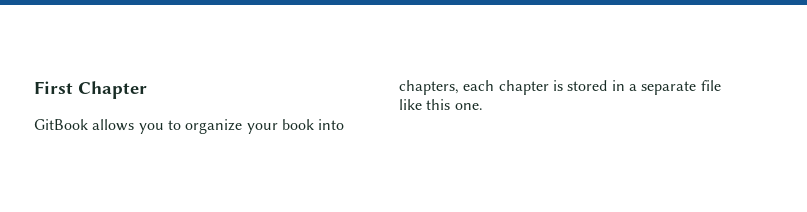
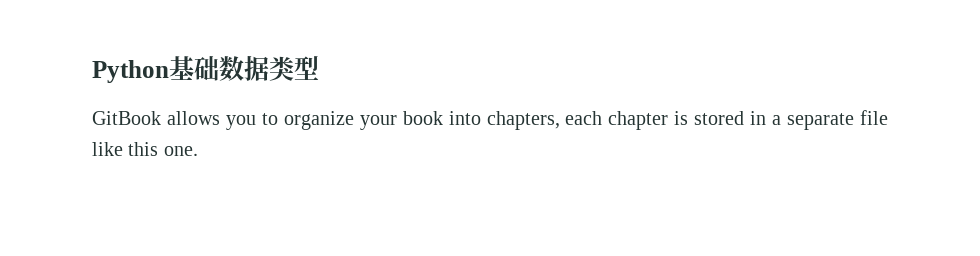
[34,81,147,99] First Chapter -> [92,56,319,83] Python基础数据类型

